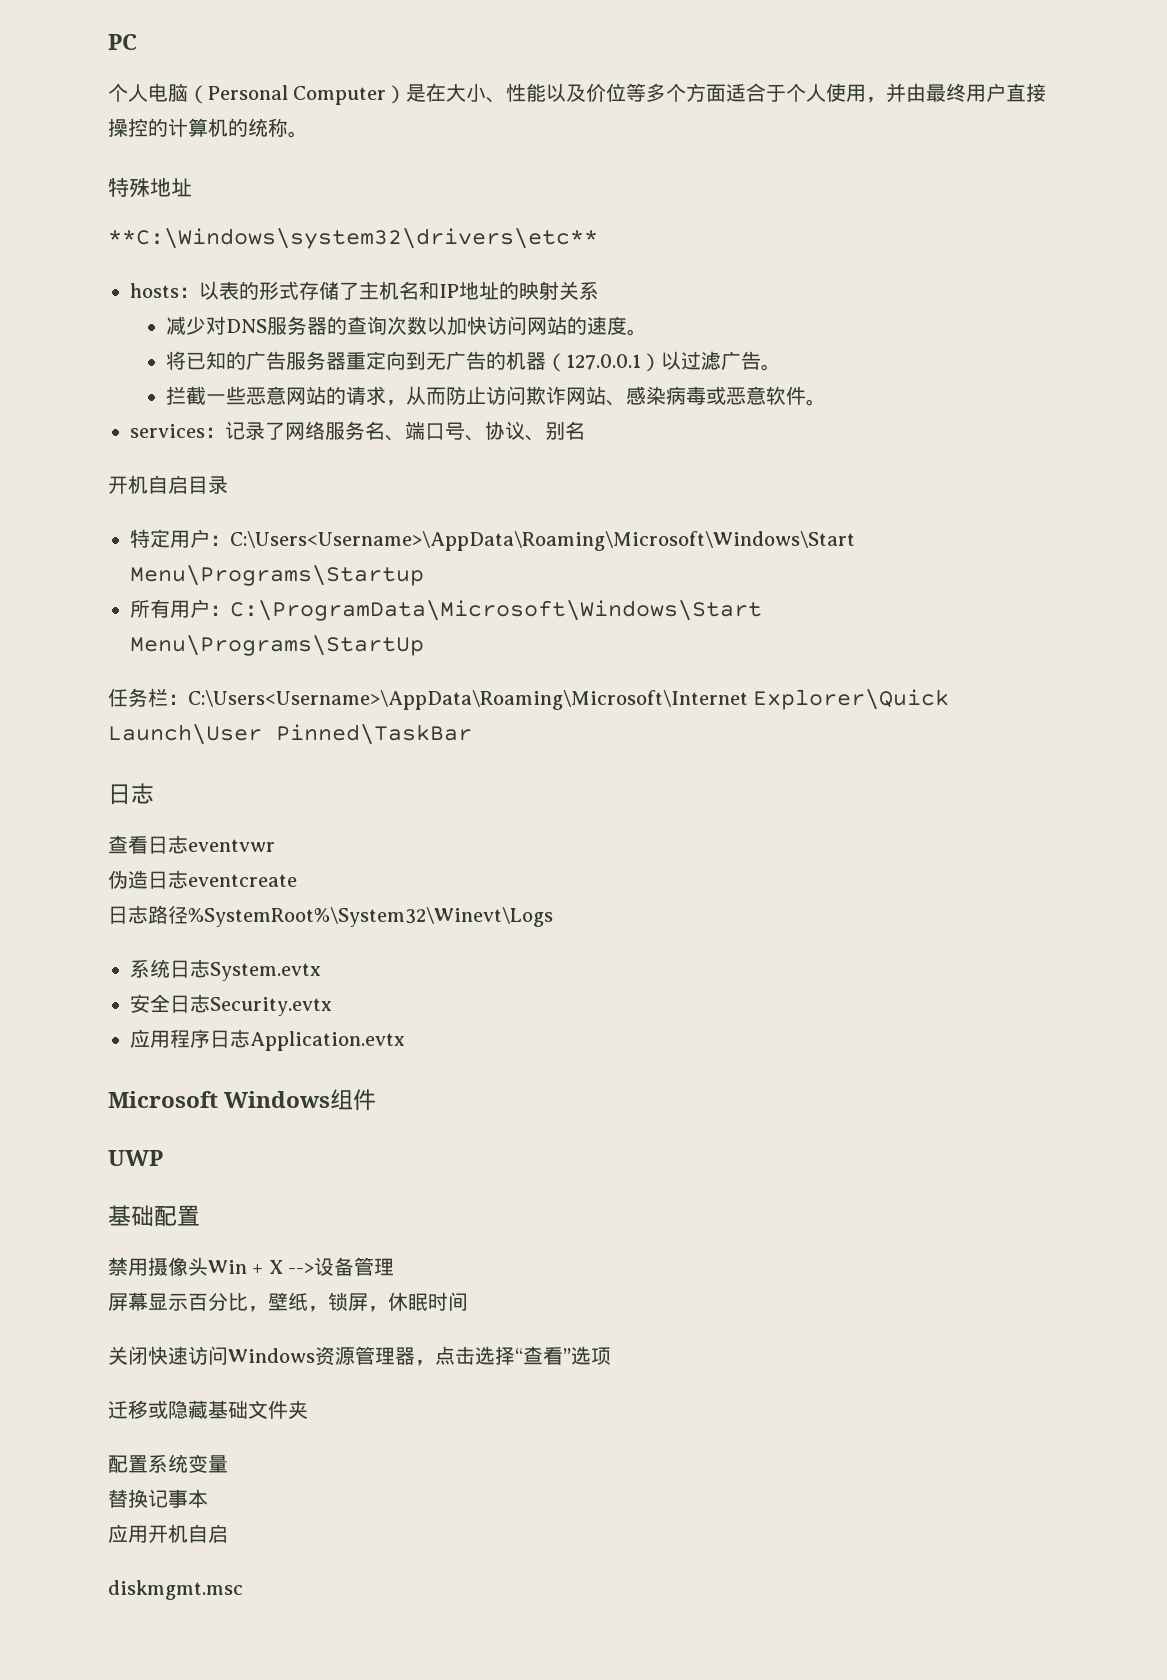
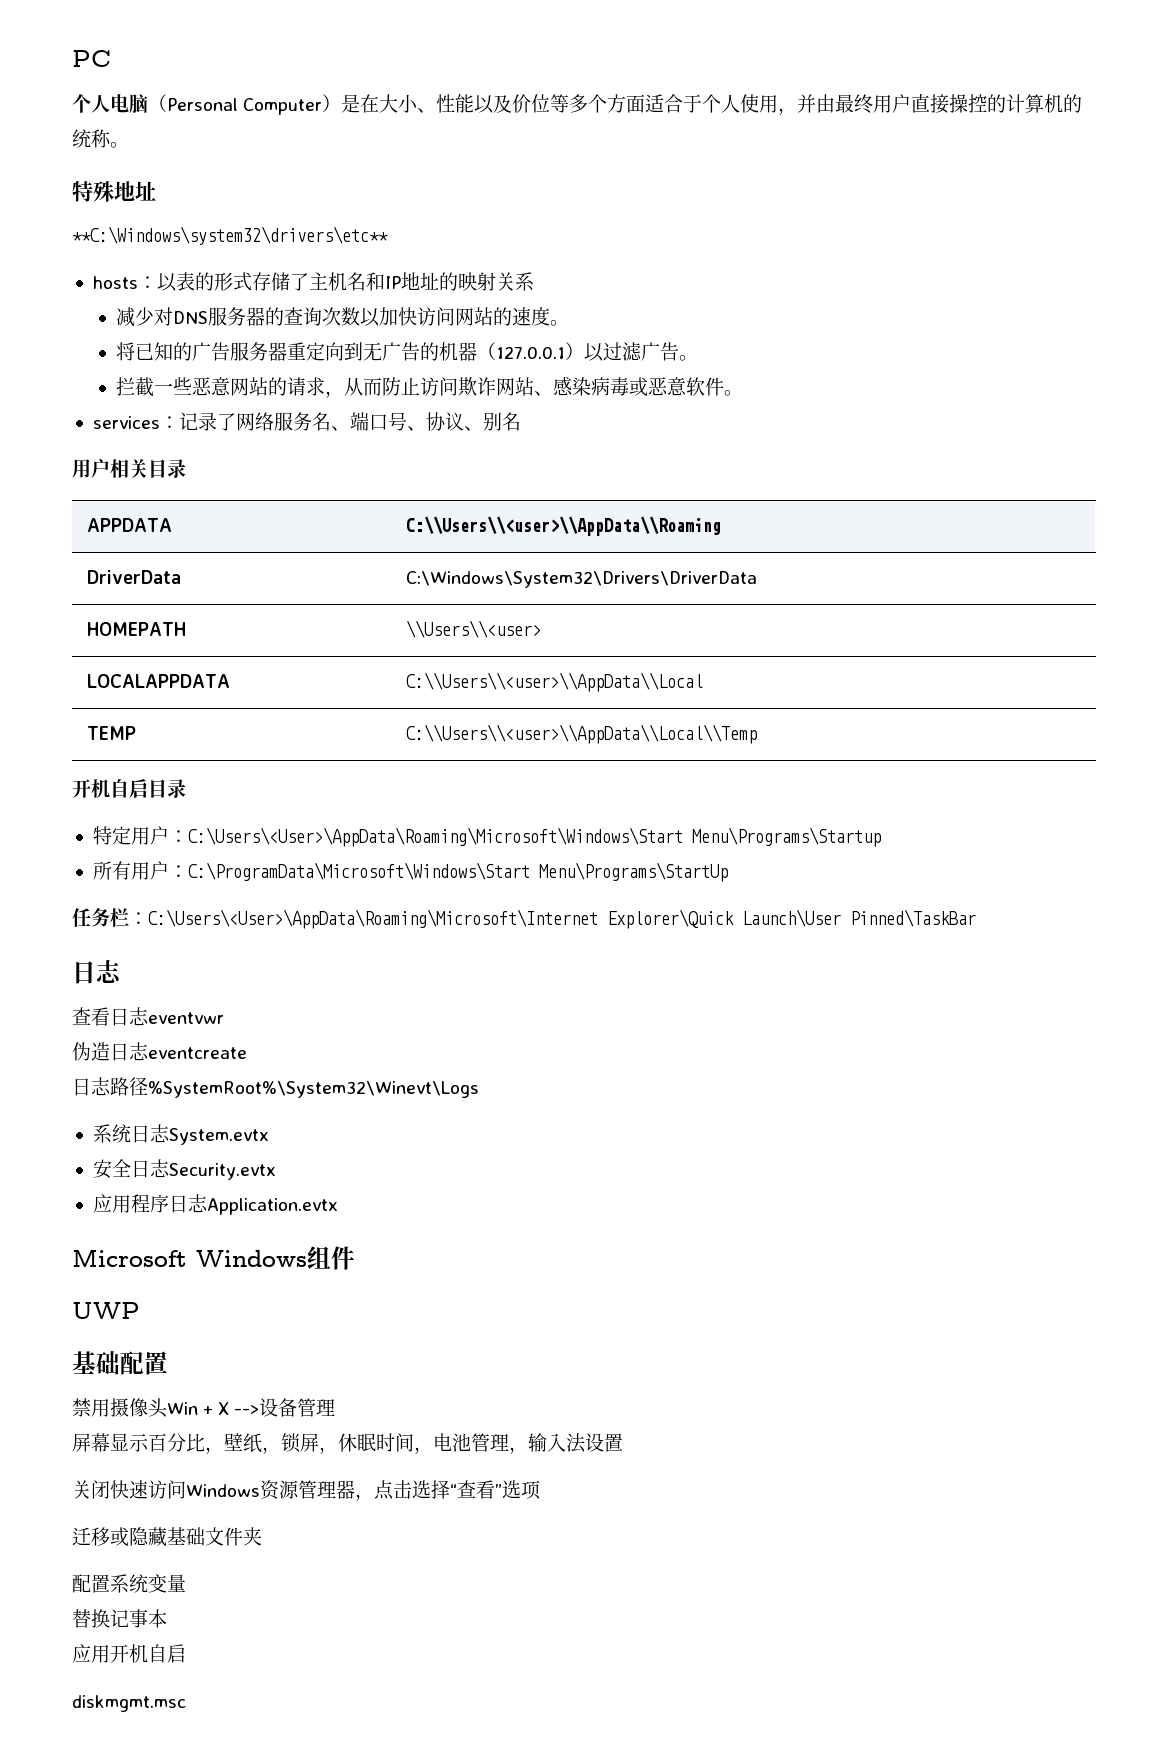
(585, 430) none -> [72,459,186,478] [86,518,172,532] [405,516,721,536] [86,570,181,584] [405,571,757,588] [86,622,186,636] [405,620,541,638] [86,674,230,688] [405,672,703,692] [86,726,136,740] [405,724,757,744] // 用户相关目录 // APPDATA | C:\\Users\\<user>\\AppData\\Roaming // DriverData | C:\Windows\System32\Drivers\DriverData // HOMEPATH | \\Users\\<user> // LOCALAPPDATA | C:\\Users\\<user>\\AppData\\Local // TEMP | C:\\Users\\<user>\\AppData\\Local\\Temp
[230,531,855,551] C:\Users<Username>\AppData\Roaming\Microsoft\Windows\Start -> [187,827,683,847] C:\Users\<User>\AppData\Roaming\Microsoft\Windows\Start
[188,690,748,710] C:\Users<Username>\AppData\Roaming\Microsoft\Internet -> [148,909,598,929] C:\Users\<User>\AppData\Roaming\Microsoft\Internet
(468, 1301) none -> [414,1433,623,1454] ，电池管理，输入法设置

